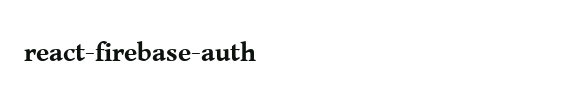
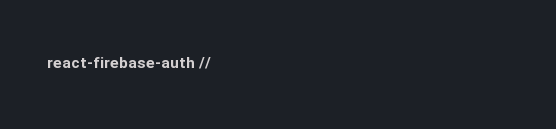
(256, 51) none -> [198,57,212,69] //

